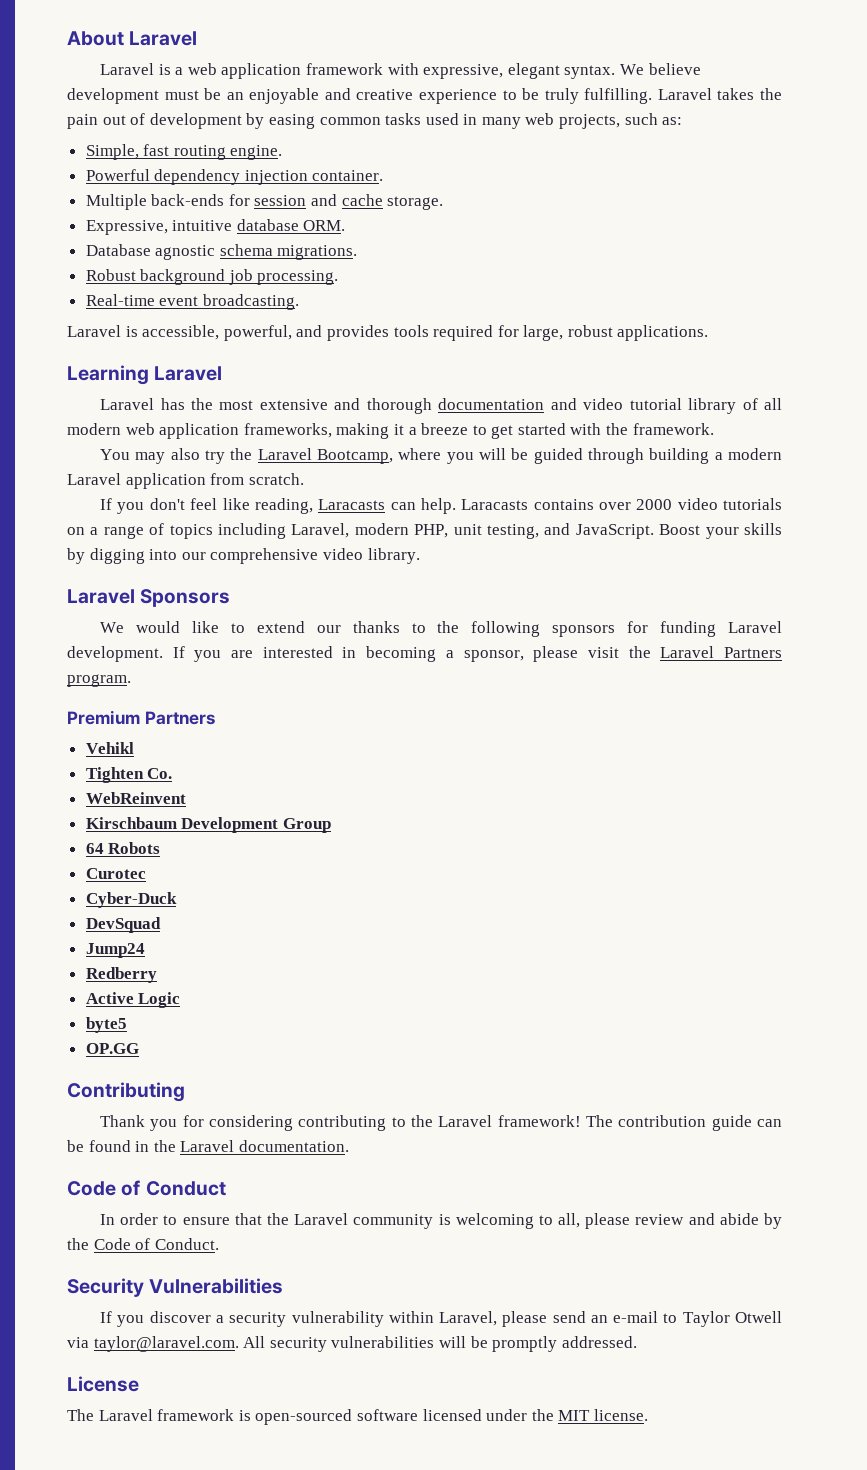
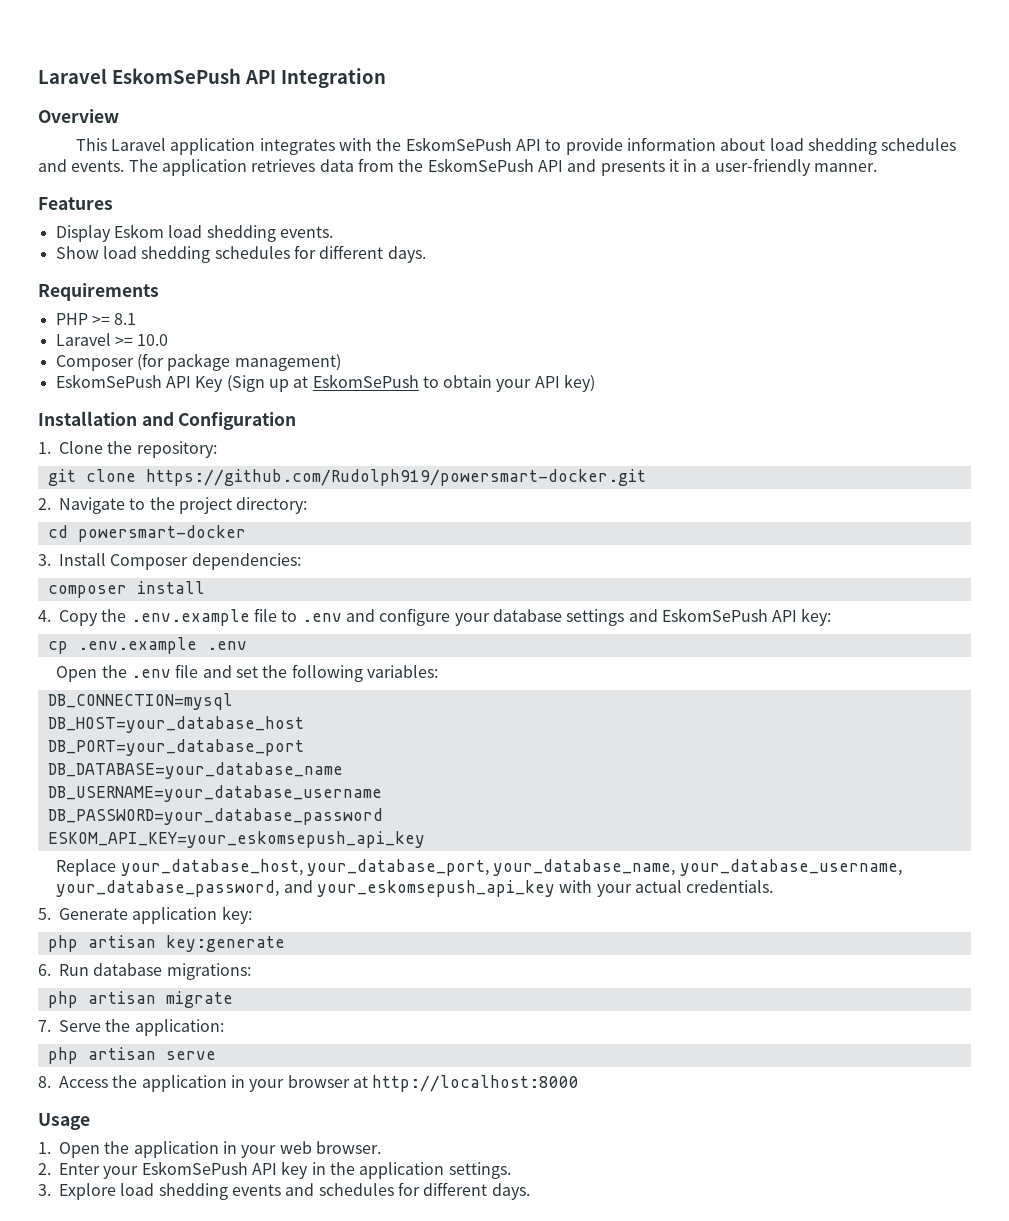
[67,31,198,46] [100,63,701,79] [67,88,782,104] [67,113,683,129] [85,144,283,160] [85,169,384,185] [85,194,444,210] [85,219,346,235] [85,244,358,260] [85,269,339,285] [85,294,299,310] [67,325,709,341] [67,365,223,385] [100,398,782,414] [67,423,714,439] [100,448,782,464] [67,473,304,489] [100,498,782,514] [67,523,782,539] [67,548,420,564] [67,589,231,607] [100,621,782,637] [67,646,782,662] [67,674,131,687] [67,710,215,725] [85,742,134,754] [85,767,173,783] [85,792,186,804] [85,817,331,833] [85,842,161,854] [85,868,146,879] [85,892,177,908] [85,917,161,933] [85,943,145,958] [85,967,157,983] [85,992,181,1008] [85,1017,127,1033] [85,1043,139,1054] [67,1082,185,1102] [100,1115,782,1131] [67,1140,349,1152] [67,1180,226,1196] [100,1213,782,1229] [67,1238,219,1250] [67,1278,284,1297] [100,1311,782,1327] [67,1336,637,1352] [67,1376,139,1392] [67,1409,648,1425] About Laravel // Laravel is a web application framework with expressive, elegant syntax. We believe development must be an enjoyable and creative experience to be truly fulfilling. Laravel takes the pain out of development by easing common tasks used in many web projects, such as: // Simple, fast routing engine. // Powerful dependency injection container. // Multiple back-ends for session and cache storage. // Expressive, intuitive database ORM. // Database agnostic schema migrations. // Robust background job processing. // Real-time event broadcasting. // Laravel is accessible, powerful, and provides tools required for large, robust applications. // Learning Laravel // Laravel has the most extensive and thorough documentation and video tutorial library of all modern web application frameworks, making it a breeze to get started with the framework. // You may also try the Laravel Bootcamp, where you will be guided through building a modern Laravel application from scratch. // If you don't feel like reading, Laracasts can help. Laracasts contains over 2000 video tutorials on a range of topics including Laravel, modern PHP, unit testing, and JavaScript. Boost your skills by digging into our comprehensive video library. // Laravel Sponsors // We would like to extend our thanks to the following sponsors for funding Laravel development. If you are interested in becoming a sponsor, please visit the Laravel Partners program. // Premium Partners // Vehikl // Tighten Co. // WebReinvent // Kirschbaum Development Group // 64 Robots // Curotec // Cyber-Duck // DevSquad // Jump24 // Redberry // Active Logic // byte5 // OP.GG // Contributing // Thank you for considering contributing to the Laravel framework! The contribution guide can be found in the Laravel documentation. // Code of Conduct // In order to ensure that the Laravel community is welcoming to all, please review and abide by the Code of Conduct. // Security Vulnerabilities // If you discover a security vulnerability within Laravel, please send an e-mail to Taylor Otwell via taylor@laravel.com. All security vulnerabilities will be promptly addressed. // License // The Laravel framework is open-sourced software licensed under the MIT license. -> [38,68,386,88] [38,109,119,123] [75,137,957,155] [38,158,878,176] [38,197,113,210] [55,224,333,242] [55,245,426,263] [38,283,159,301] [55,313,137,325] [55,333,169,346] [55,353,341,371] [55,374,596,392] [38,411,297,430] [38,441,217,458] [47,469,646,486] [38,497,308,514] [47,525,246,542] [38,553,301,570] [47,581,205,598] [38,608,832,626] [47,637,247,654] [56,664,438,682] [47,693,233,710] [47,716,304,733] [47,739,304,756] [47,762,343,779] [47,785,382,802] [47,808,383,825] [47,831,425,848] [56,859,902,876] [56,880,774,897] [38,906,252,924] [47,935,285,952] [38,963,251,980] [47,991,233,1008] [38,1019,224,1036] [47,1047,216,1064] [38,1075,580,1092] [38,1113,90,1130] [38,1141,381,1158] [38,1161,511,1179] [38,1182,530,1200] Laravel EskomSePush API Integration // Overview // This Laravel application integrates with the EskomSePush API to provide information about load shedding schedules and events. The application retrieves data from the EskomSePush API and presents it in a user-friendly manner. // Features // Display Eskom load shedding events. // Show load shedding schedules for different days. // Requirements // PHP >= 8.1 // Laravel >= 10.0 // Composer (for package management) // EskomSePush API Key (Sign up at EskomSePush to obtain your API key) // Installation and Configuration // 1. Clone the repository: // git clone https://github.com/Rudolph919/powersmart-docker.git // 2. Navigate to the project directory: // cd powersmart-docker // 3. Install Composer dependencies: // composer install // 4. Copy the .env.example file to .env and configure your database settings and EskomSePush API key: // cp .env.example .env // Open the .env file and set the following variables: // DB_CONNECTION=mysql // DB_HOST=your_database_host // DB_PORT=your_database_port // DB_DATABASE=your_database_name // DB_USERNAME=your_database_username // DB_PASSWORD=your_database_password // ESKOM_API_KEY=your_eskomsepush_api_key // Replace your_database_host, your_database_port, your_database_name, your_database_username, your_database_password, and your_eskomsepush_api_key with your actual credentials. // 5. Generate application key: // php artisan key:generate // 6. Run database migrations: // php artisan migrate // 7. Serve the application: // php artisan serve // 8. Access the application in your browser at http://localhost:8000 // Usage // 1. Open the application in your web browser. // 2. Enter your EskomSePush API key in the application settings. // 3. Explore load shedding events and schedules for different days.

